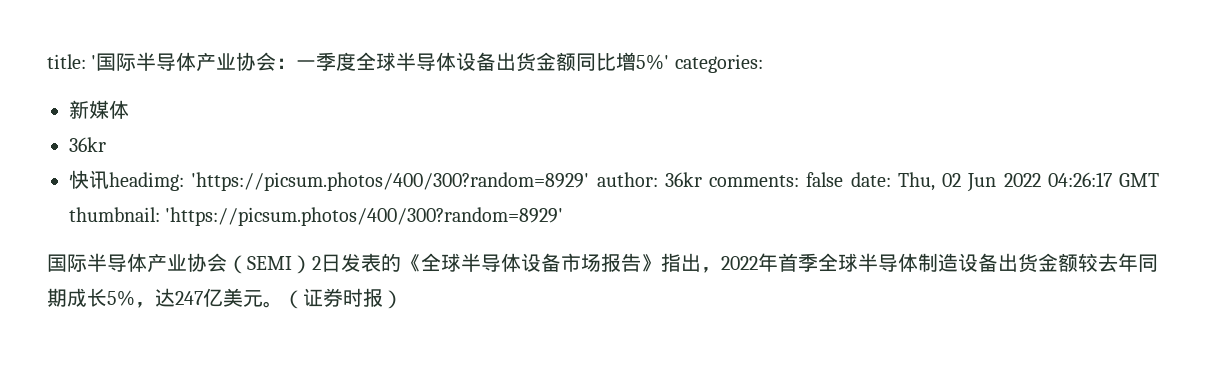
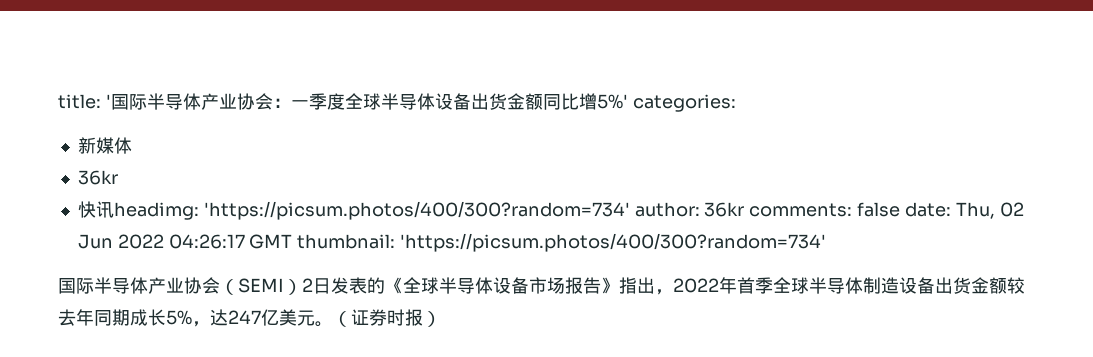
[191,172,590,191] 'https://picsum.photos/400/300?random=8929' -> [203,201,630,220] 'https://picsum.photos/400/300?random=734'
[165,207,564,226] 'https://picsum.photos/400/300?random=8929' -> [400,233,827,252] 'https://picsum.photos/400/300?random=734'

